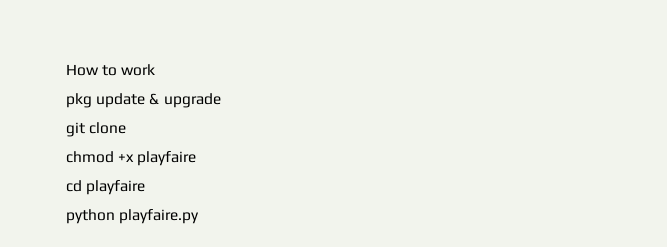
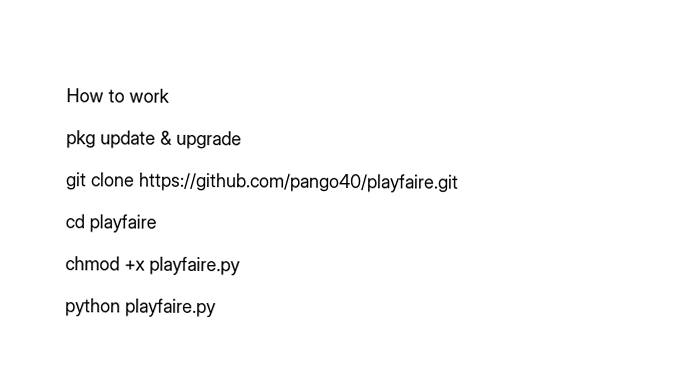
[66,151,197,166] // chmod +x playfaire -> [139,172,459,193] https://github.com/pango40/playfaire.git
(146, 187) none -> [65,256,240,276] // chmod +x playfaire.py

